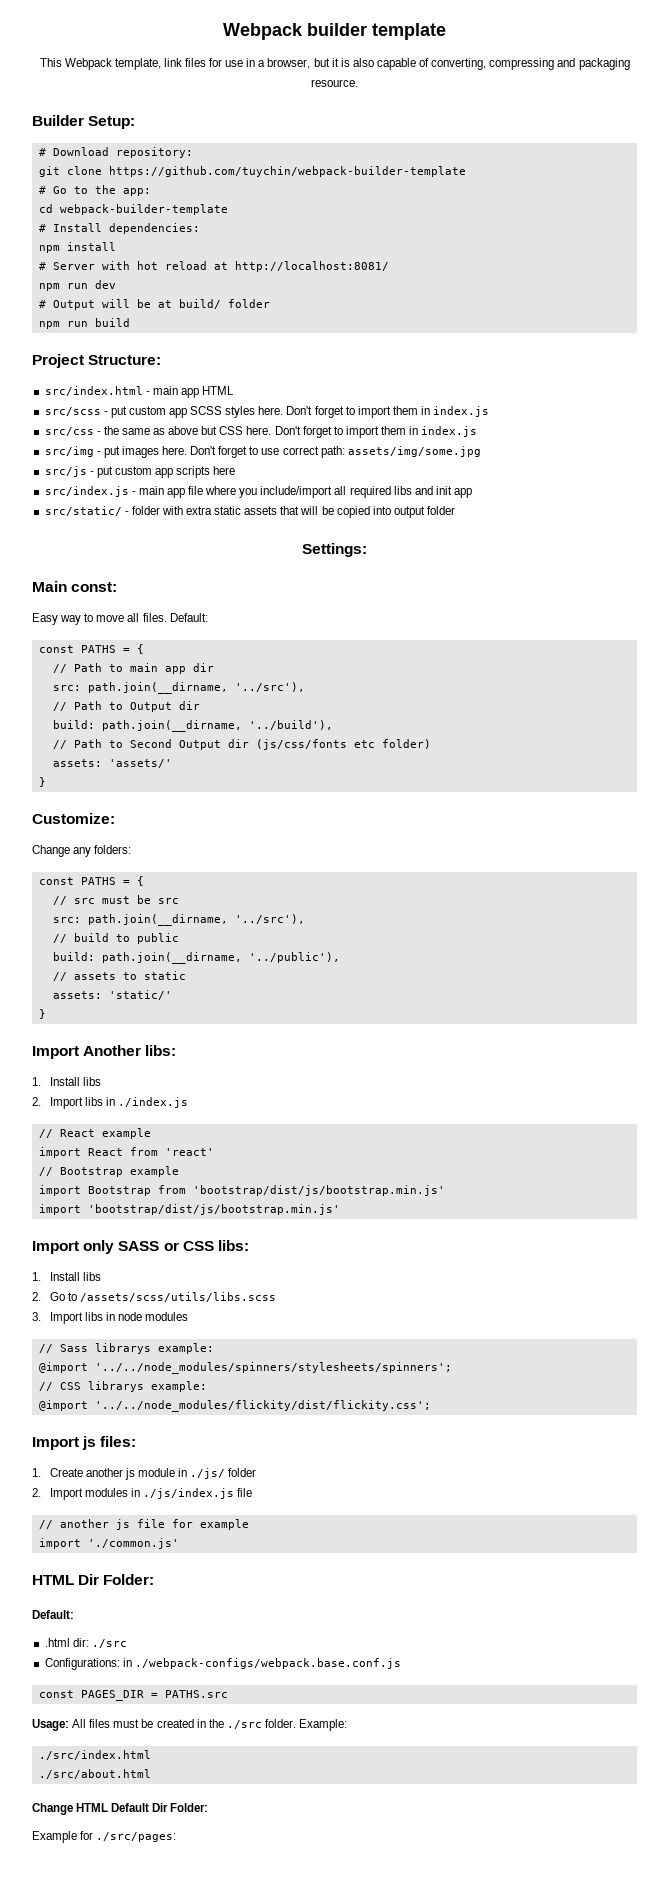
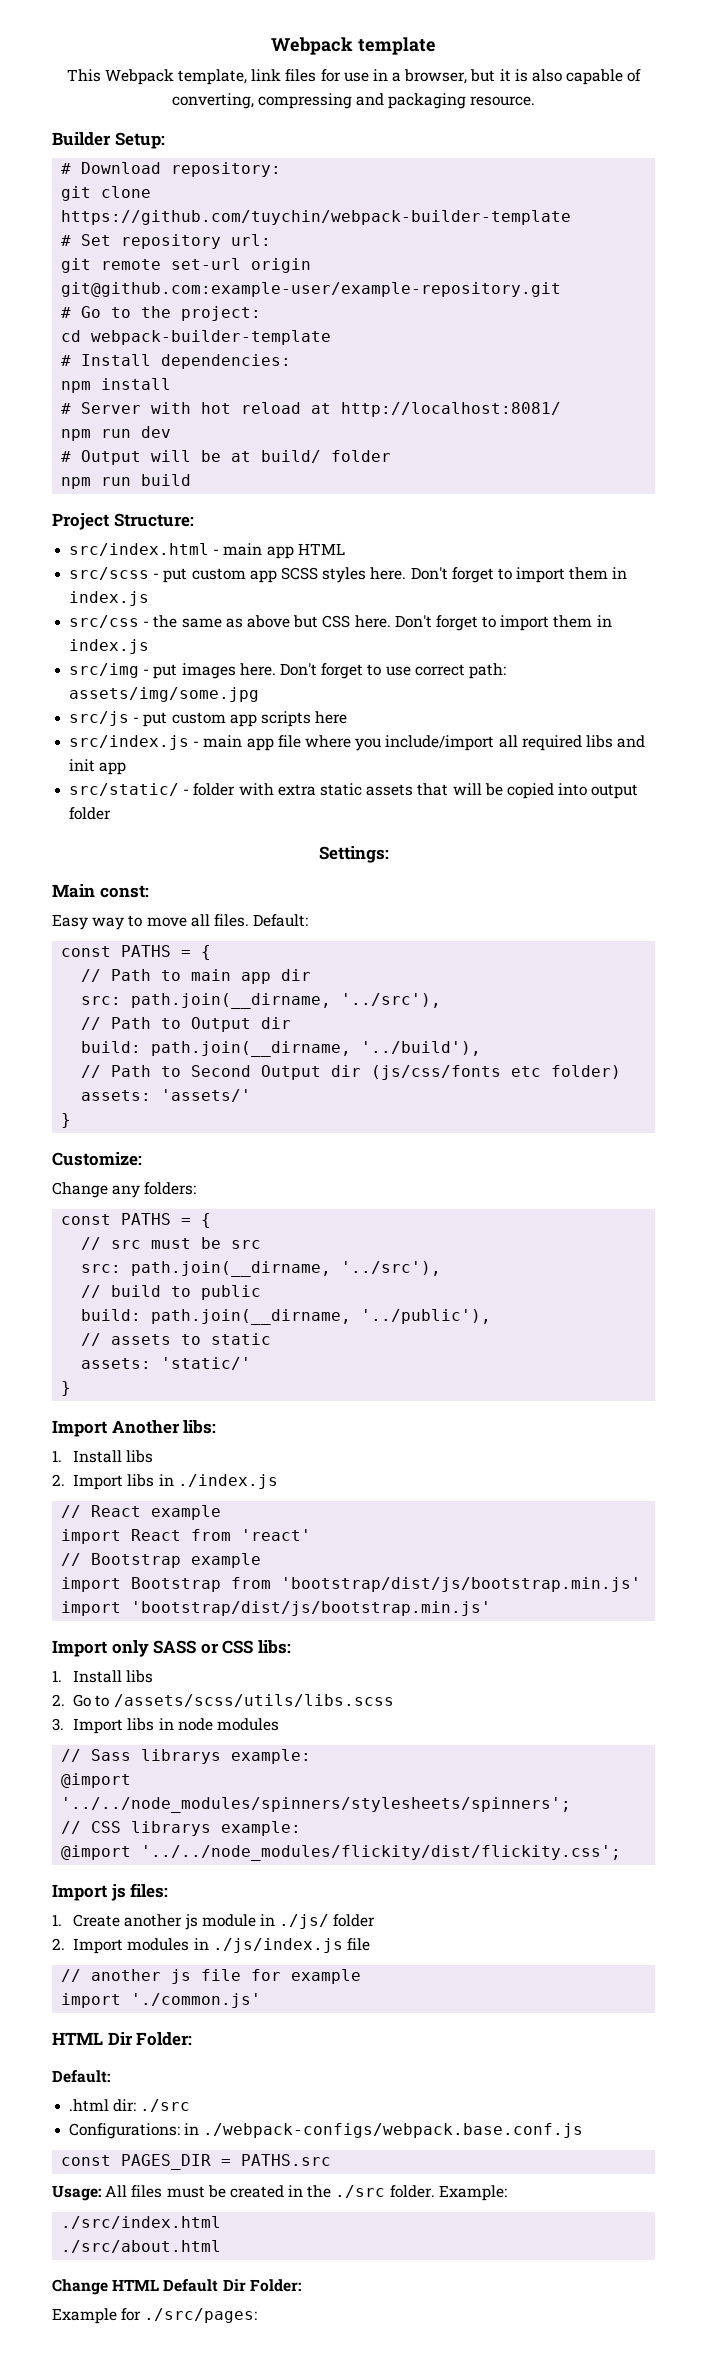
[223,23,367,40] Webpack builder -> [271,37,354,55] Webpack
(466, 171) none -> [61,234,272,249] [61,258,312,273] [61,282,562,297] // # Set repository url: // git remote set-url origin git@github.com:example-user/example-repository.git
[122,188,151,196] app: -> [181,306,262,321] project:

